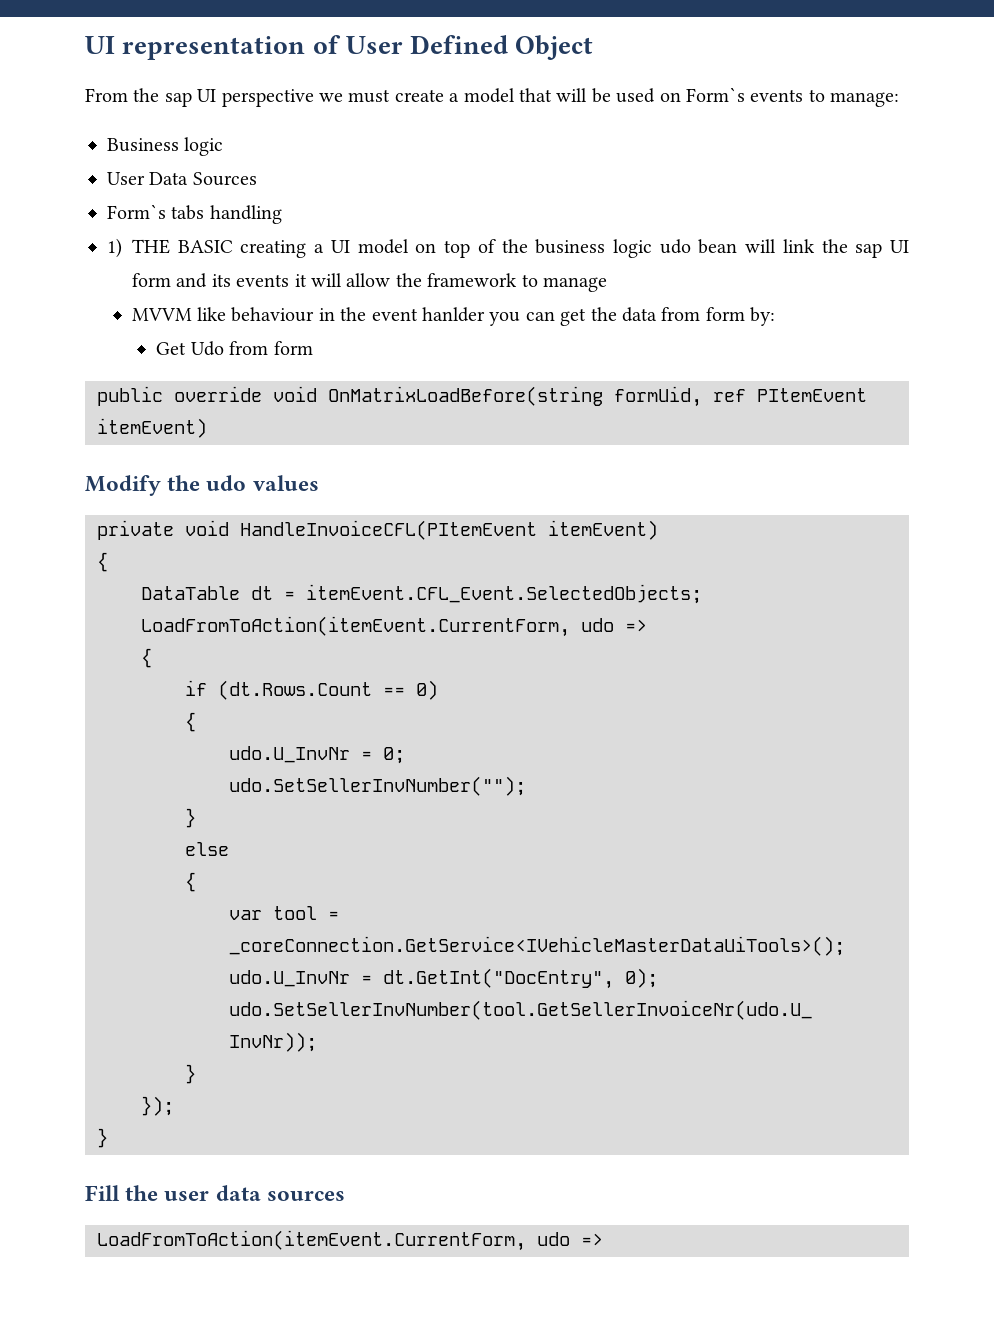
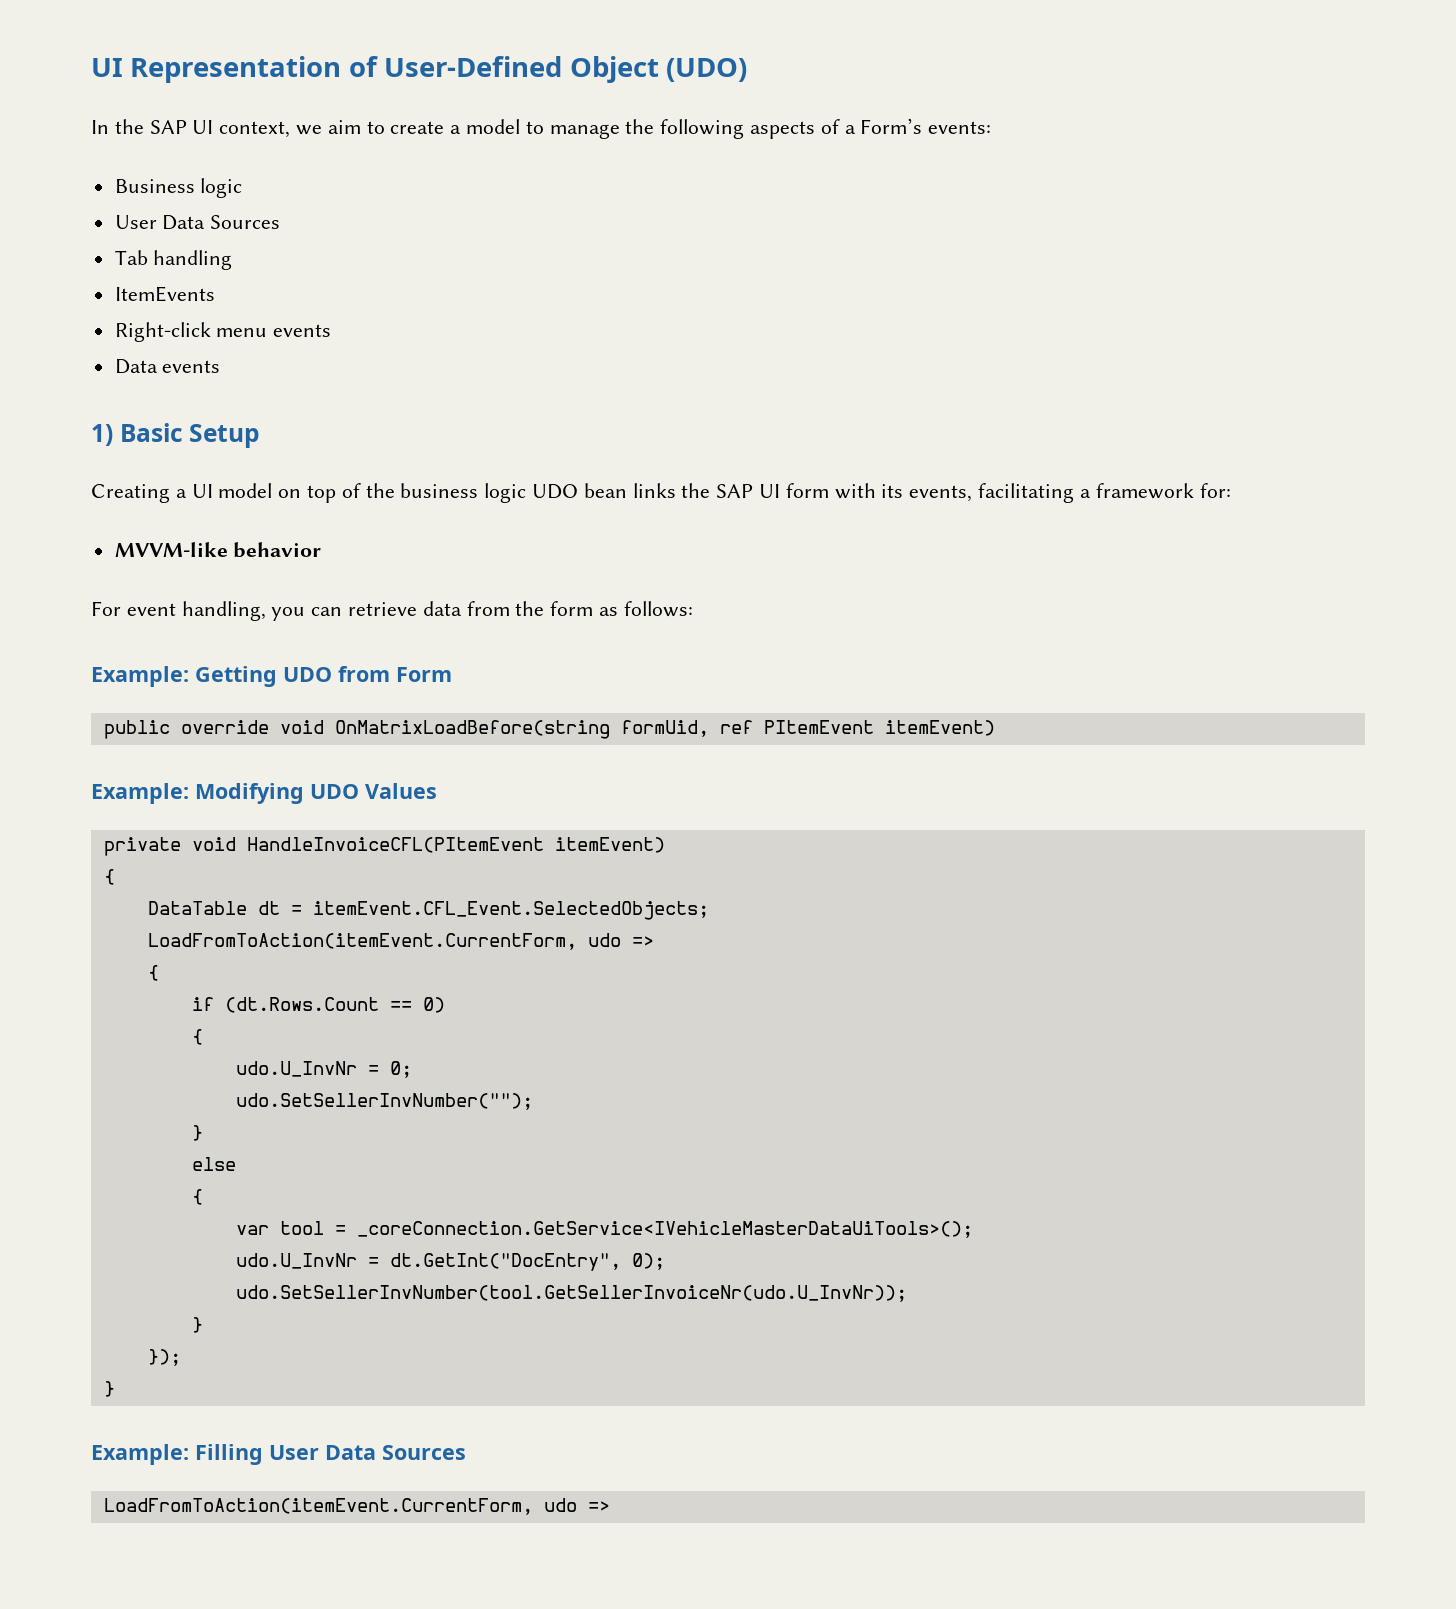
[85,35,594,60] [85,87,900,107] UI representation of User Defined Object // From the sap UI perspective we must create a model that will be used on Form`s events to manage: -> [91,56,748,83] [91,118,992,139] UI Representation of User-Defined Object (UDO) // In the SAP UI context, we aim to create a model to manage the following aspects of a Form’s events:
[107,204,205,220] Form`s tabs -> [114,250,148,265] Tab
[107,238,307,258] 1) THE BASIC creating -> [114,286,215,302] [114,322,332,342] [114,359,221,374] [91,423,261,448] [91,484,170,503] ItemEvents // Right-click menu events // Data events // 1) Basic Setup // Creating
[659,239,909,258] [132,273,607,292] [131,307,776,326] [156,341,313,356] udo bean will link the sap UI form and its events it will allow the framework to manage // MVVM like behaviour in the event hanlder you can get the data from form by: // Get Udo from form -> [532,483,1231,503] [114,542,322,558] [91,601,693,621] [91,666,452,687] UDO bean links the SAP UI form with its events, facilitating a framework for: // MVVM-like behavior // For event handling, you can retrieve data from the form as follows: // Example: Getting UDO from Form
[85,475,319,496] Modify the udo values -> [91,783,437,804] Example: Modifying UDO Values
[85,1185,345,1201] Fill the user data sources -> [91,1444,466,1465] Example: Filling User Data Sources

